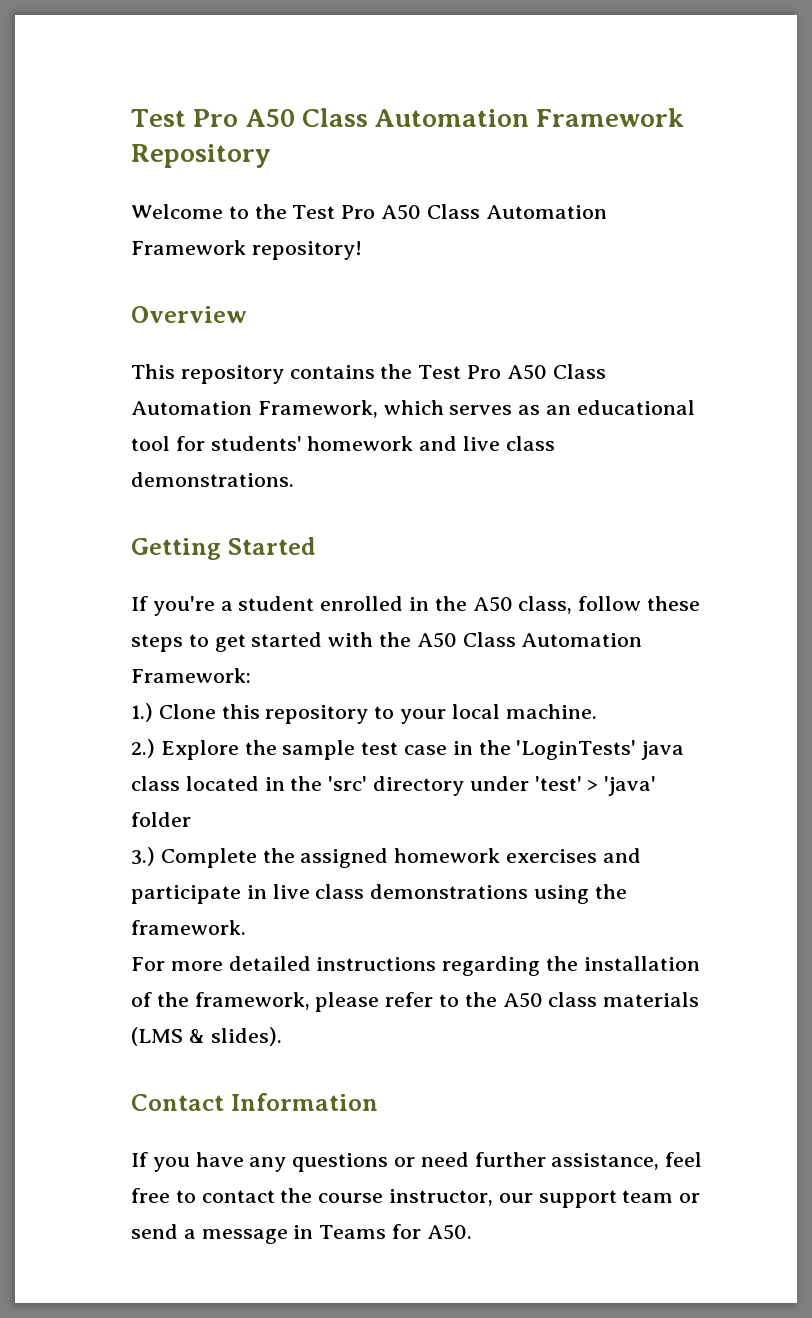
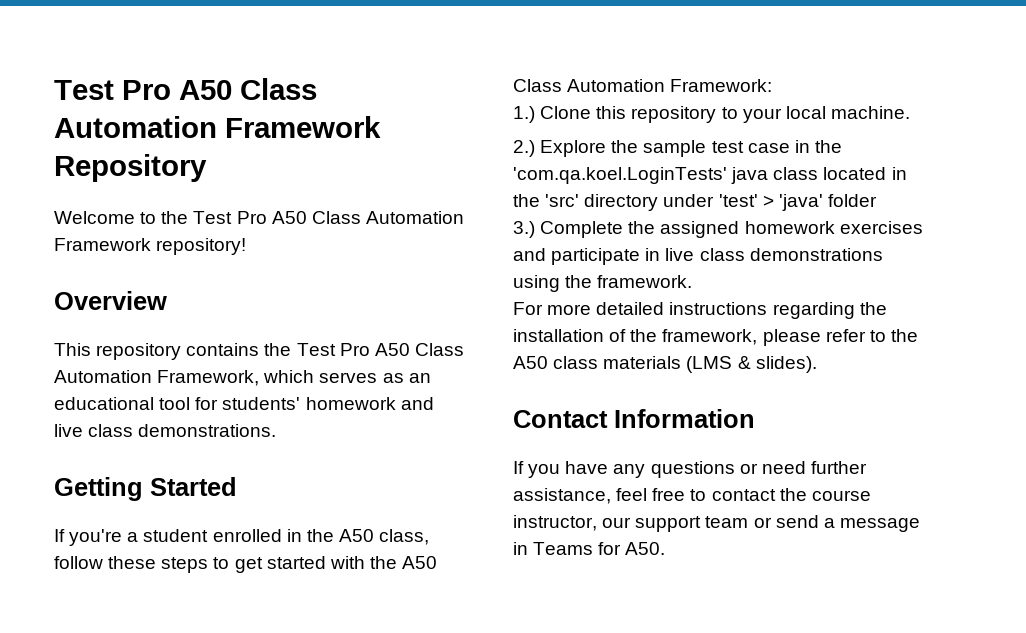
[516,740,637,760] 'LoginTests' -> [513,167,727,184] 'com.qa.koel.LoginTests'

